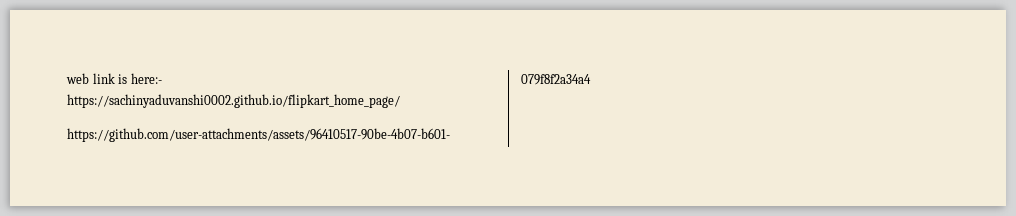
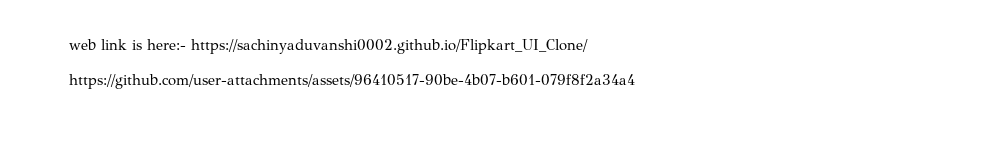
[67,94,400,108] https://sachinyaduvanshi0002.github.io/flipkart_home_page/ -> [191,39,588,54] https://sachinyaduvanshi0002.github.io/Flipkart_UI_Clone/

